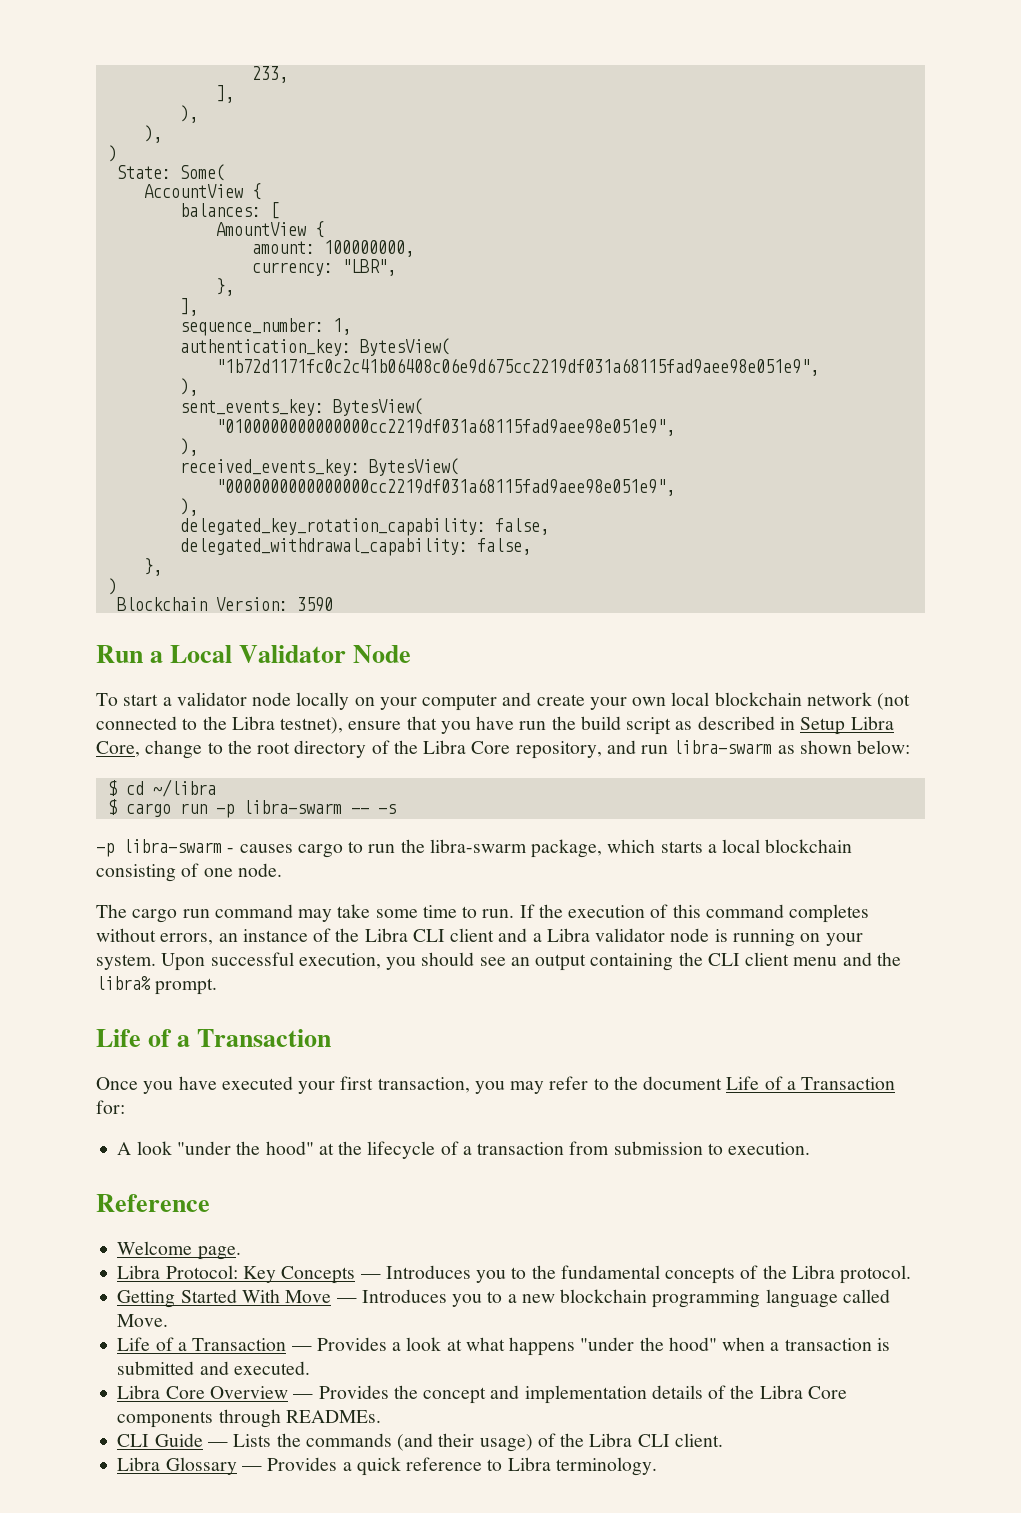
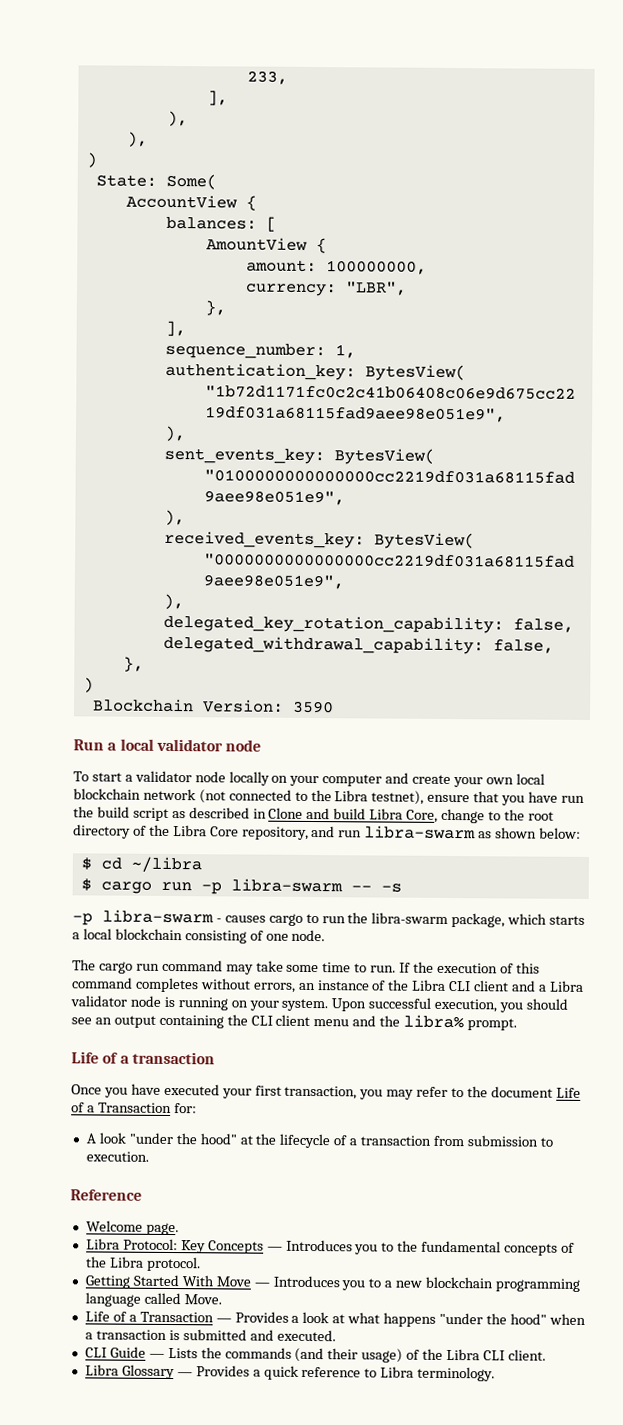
[170,645,412,663] Local Validator Node -> [119,738,262,752] local validator node
[800,717,846,735] Setup -> [268,807,367,820] Clone and build
[197,1029,332,1047] Transaction -> [131,1051,215,1065] transaction
[117,1385,847,1404] [117,1409,381,1428] // Libra Core Overview — Provides the concept and implementation details of the Libra Core components through READMEs. -> (336, 1335) none

